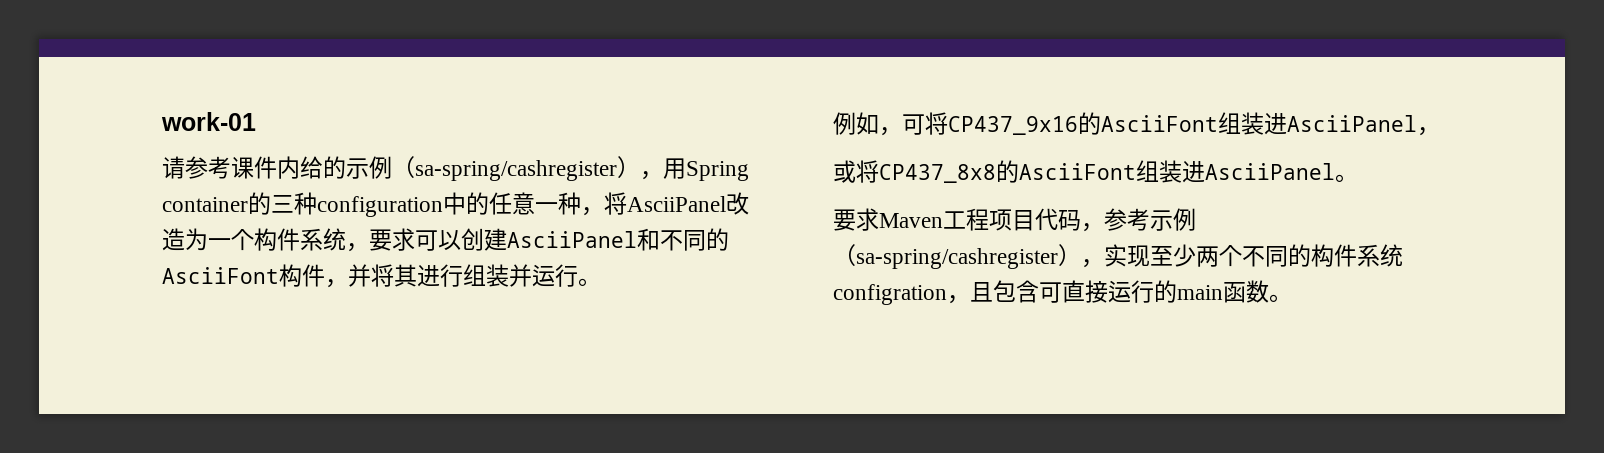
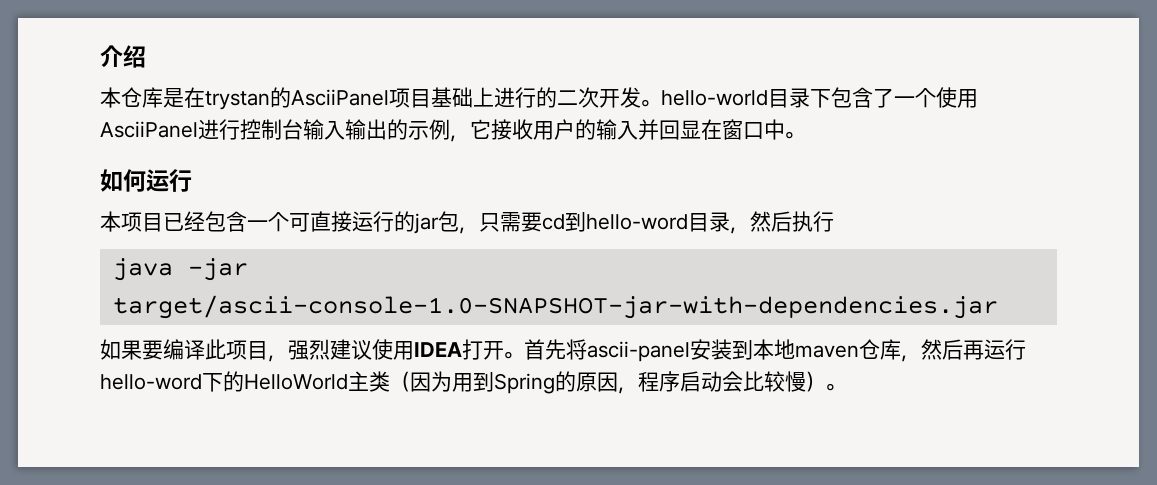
[161,112,256,131] [162,156,749,181] [162,192,749,217] [162,228,729,252] [162,264,601,288] [833,112,1440,136] [833,160,1358,183] [833,208,1196,232] [833,244,1403,269] [833,280,1269,305] work-01 // 请参考课件内给的示例（sa-spring/cashregister），用Spring container的三种configuration中的任意一种，将AsciiPanel改造为一个构件系统，要求可以创建AsciiPanel和不同的AsciiFont构件，并将其进行组装并运行。 // 例如，可将CP437_9x16的AsciiFont组装进AsciiPanel， // 或将CP437_8x8的AsciiFont组装进AsciiPanel。 // 要求Maven工程项目代码，参考示例（sa-spring/cashregister），实现至少两个不同的构件系统configration，且包含可直接运行的main函数 -> [100,45,146,68] [100,87,978,110] [100,119,805,142] [100,169,192,192] [100,211,834,234] [112,258,248,281] [112,295,998,319] [100,339,1026,362] [100,371,826,394] 介绍 // 本仓库是在trystan的AsciiPanel项目基础上进行的二次开发。hello-world目录下包含了一个使用AsciiPanel进行控制台输入输出的示例，它接收用户的输入并回显在窗口中。 // 如何运行 // 本项目已经包含一个可直接运行的jar包，只需要cd到hello-word目录，然后执行 // java -jar target/ascii-console-1.0-SNAPSHOT-jar-with-dependencies.jar // 如果要编译此项目，强烈建议使用IDEA打开。首先将ascii-panel安装到本地maven仓库，然后再运行hello-word下的HelloWorld主类（因为用到Spring的原因，程序启动会比较慢）

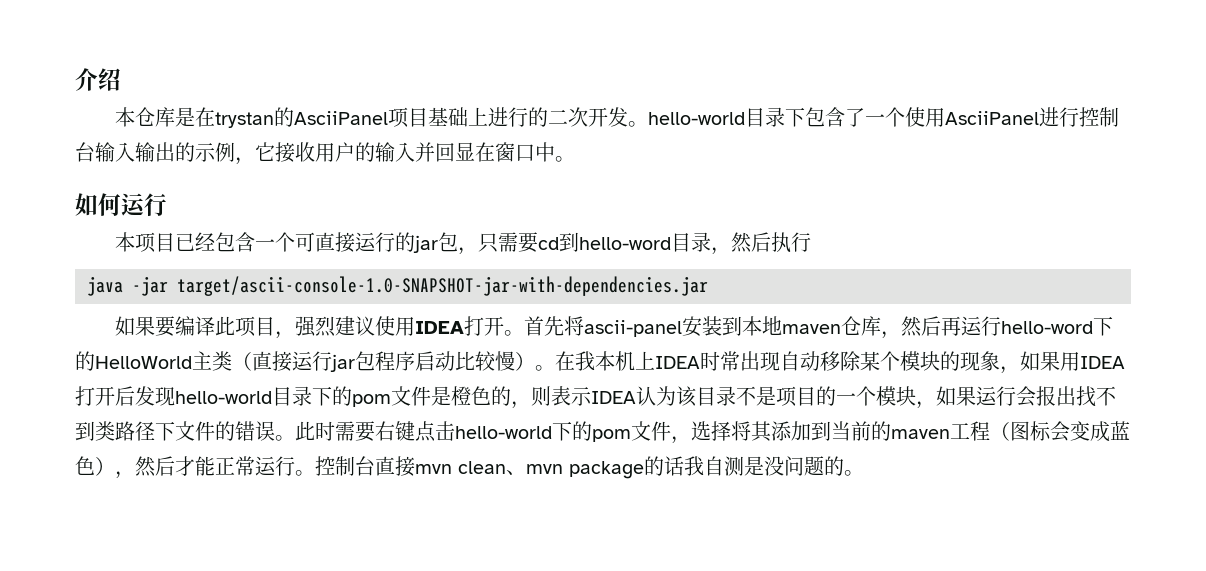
[410,371,638,394] 因为用到Spring的原因， -> [252,351,375,372] 直接运行jar包
[722,371,743,392] 会 -> (455, 361) none
(846, 387) none -> [555,351,1125,374] [75,386,1116,409] [75,421,1130,444] [75,456,864,479] 在我本机上IDEA时常出现自动移除某个模块的现象，如果用IDEA打开后发现hello-world目录下的pom文件是橙色的，则表示IDEA认为该目录不是项目的一个模块，如果运行会报出找不到类路径下文件的错误。此时需要右键点击hello-world下的pom文件，选择将其添加到当前的maven工程（图标会变成蓝色），然后才能正常运行。控制台直接mvn clean、mvn package的话我自测是没问题的。

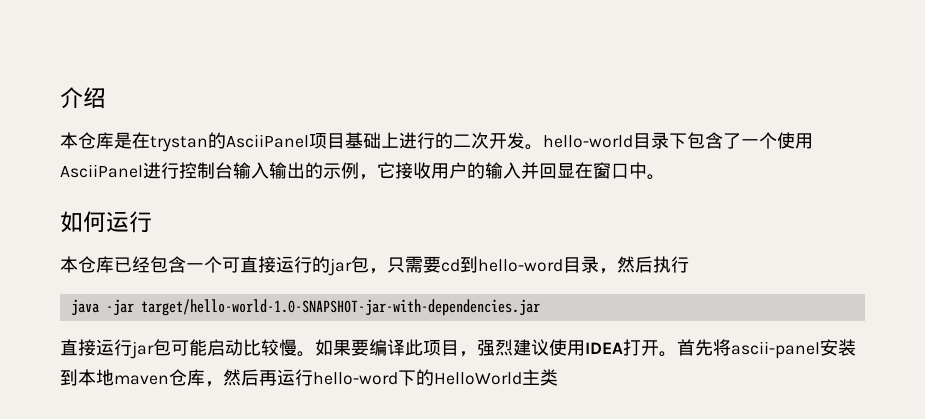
[134,232,175,253] 项目 -> [78,256,114,273] 仓库
[177,276,708,296] target/ascii-console-1.0-SNAPSHOT-jar-with-dependencies.jar // -> [140,299,540,316] [60,339,315,359] target/hello-world-1.0-SNAPSHOT-jar-with-dependencies.jar // 直接运行jar包可能启动比较慢。
[232,351,1125,374] [75,386,1116,409] [75,421,1130,444] [75,456,864,479] （直接运行jar包程序启动比较慢）。在我本机上IDEA时常出现自动移除某个模块的现象，如果用IDEA打开后发现hello-world目录下的pom文件是橙色的，则表示IDEA认为该目录不是项目的一个模块，如果运行会报出找不到类路径下文件的错误。此时需要右键点击hello-world下的pom文件，选择将其添加到当前的maven工程（图标会变成蓝色），然后才能正常运行。控制台直接mvn clean、mvn package的话我自测是没问题的。 -> (558, 377) none

